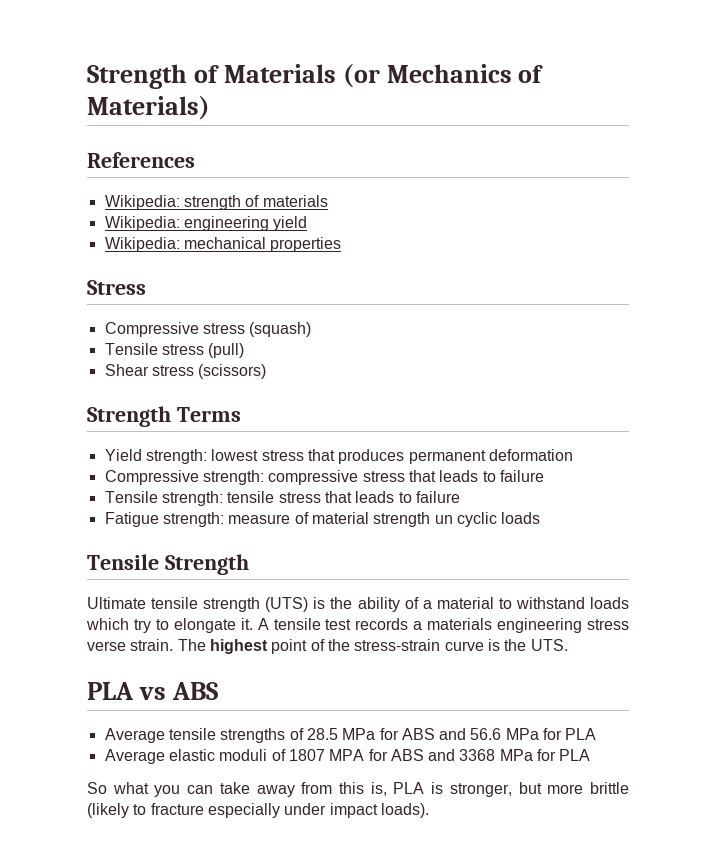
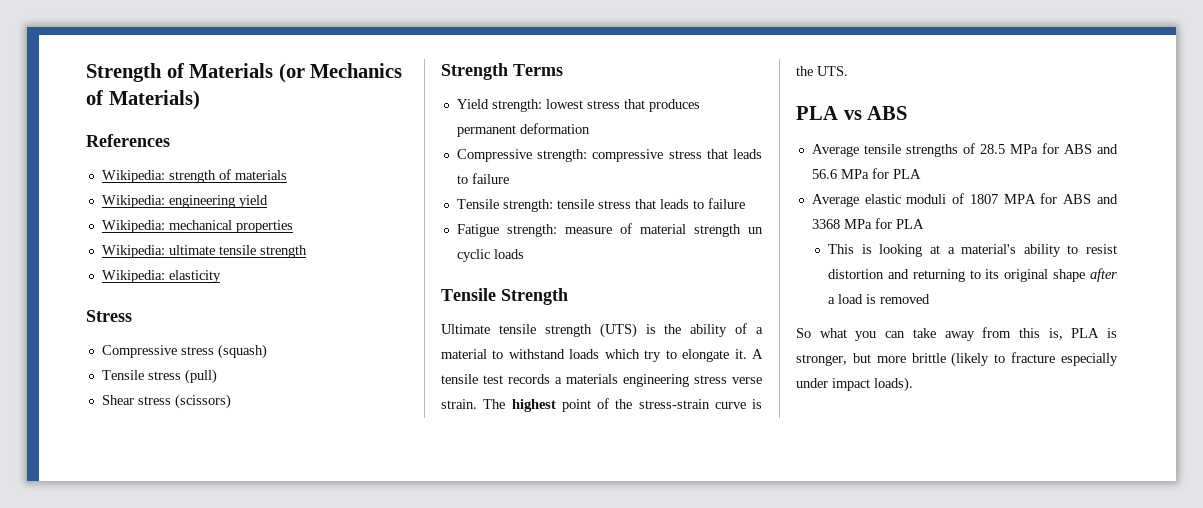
(342, 244) none -> [101,245,307,258] [101,270,221,283] // Wikipedia: ultimate tensile strength // Wikipedia: elasticity
(591, 755) none -> [828,244,1117,257] [828,268,1117,282] [828,294,931,304] // This is looking at a material's ability to resist distortion and returning to its original shape after a load is removed

